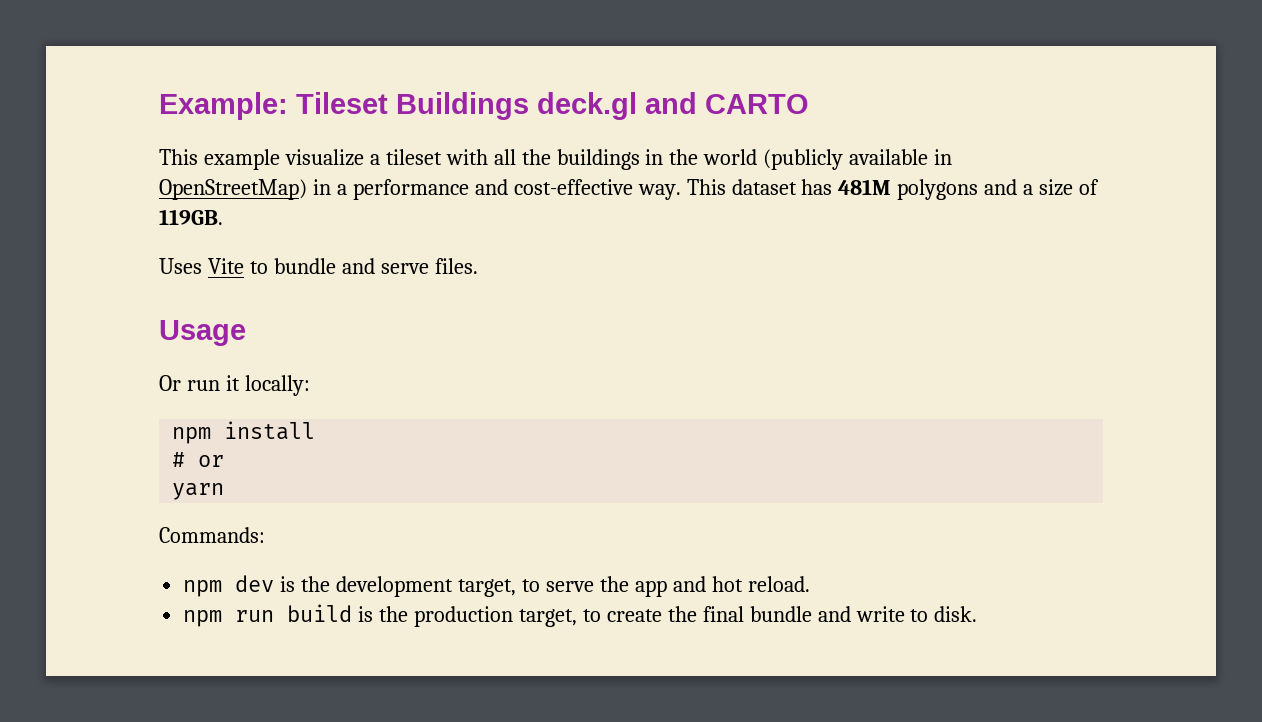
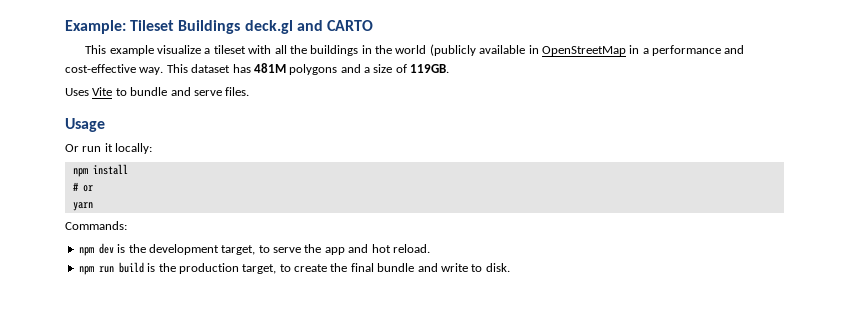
[159,179,307,200] OpenStreetMap) -> [541,46,626,56] OpenStreetMap

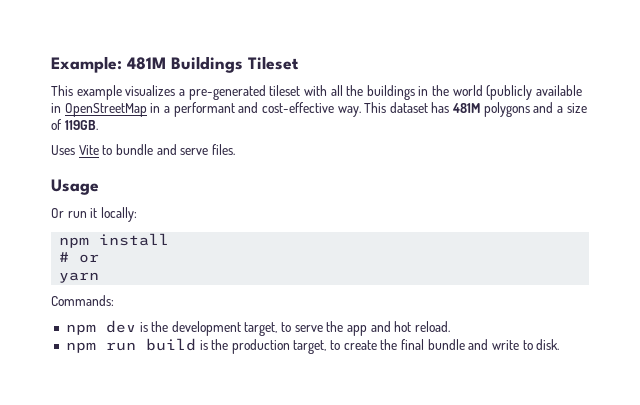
(126, 27) none -> [127,56,243,73] 481M Buildings
[178,20,373,34] Buildings deck.gl and CARTO -> (299, 63) none
[157,45,211,54] visualize a -> [125,85,266,100] visualizes a pre-generated
[652,45,722,56] performance -> [173,102,235,117] performant

